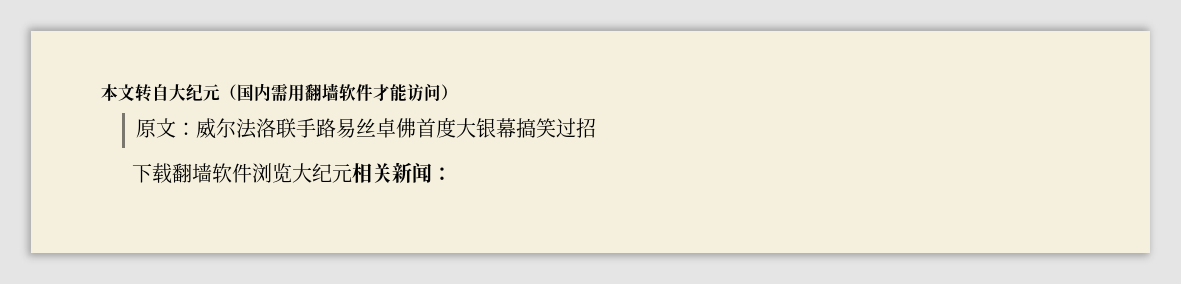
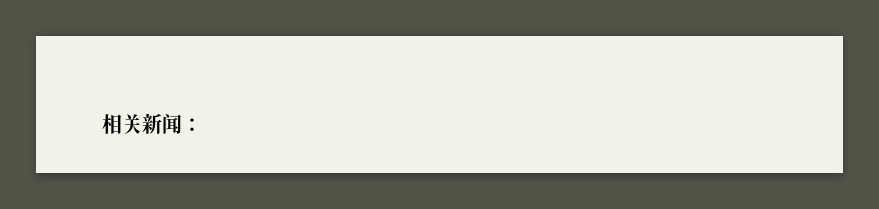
[101,83,458,102] [135,117,596,139] [131,163,352,184] 本文转自大纪元（国内需用翻墙软件才能访问） // 原文：威尔法洛联手路易丝卓佛首度大银幕搞笑过招 // 下载翻墙软件浏览大纪元 -> (102, 124) none

